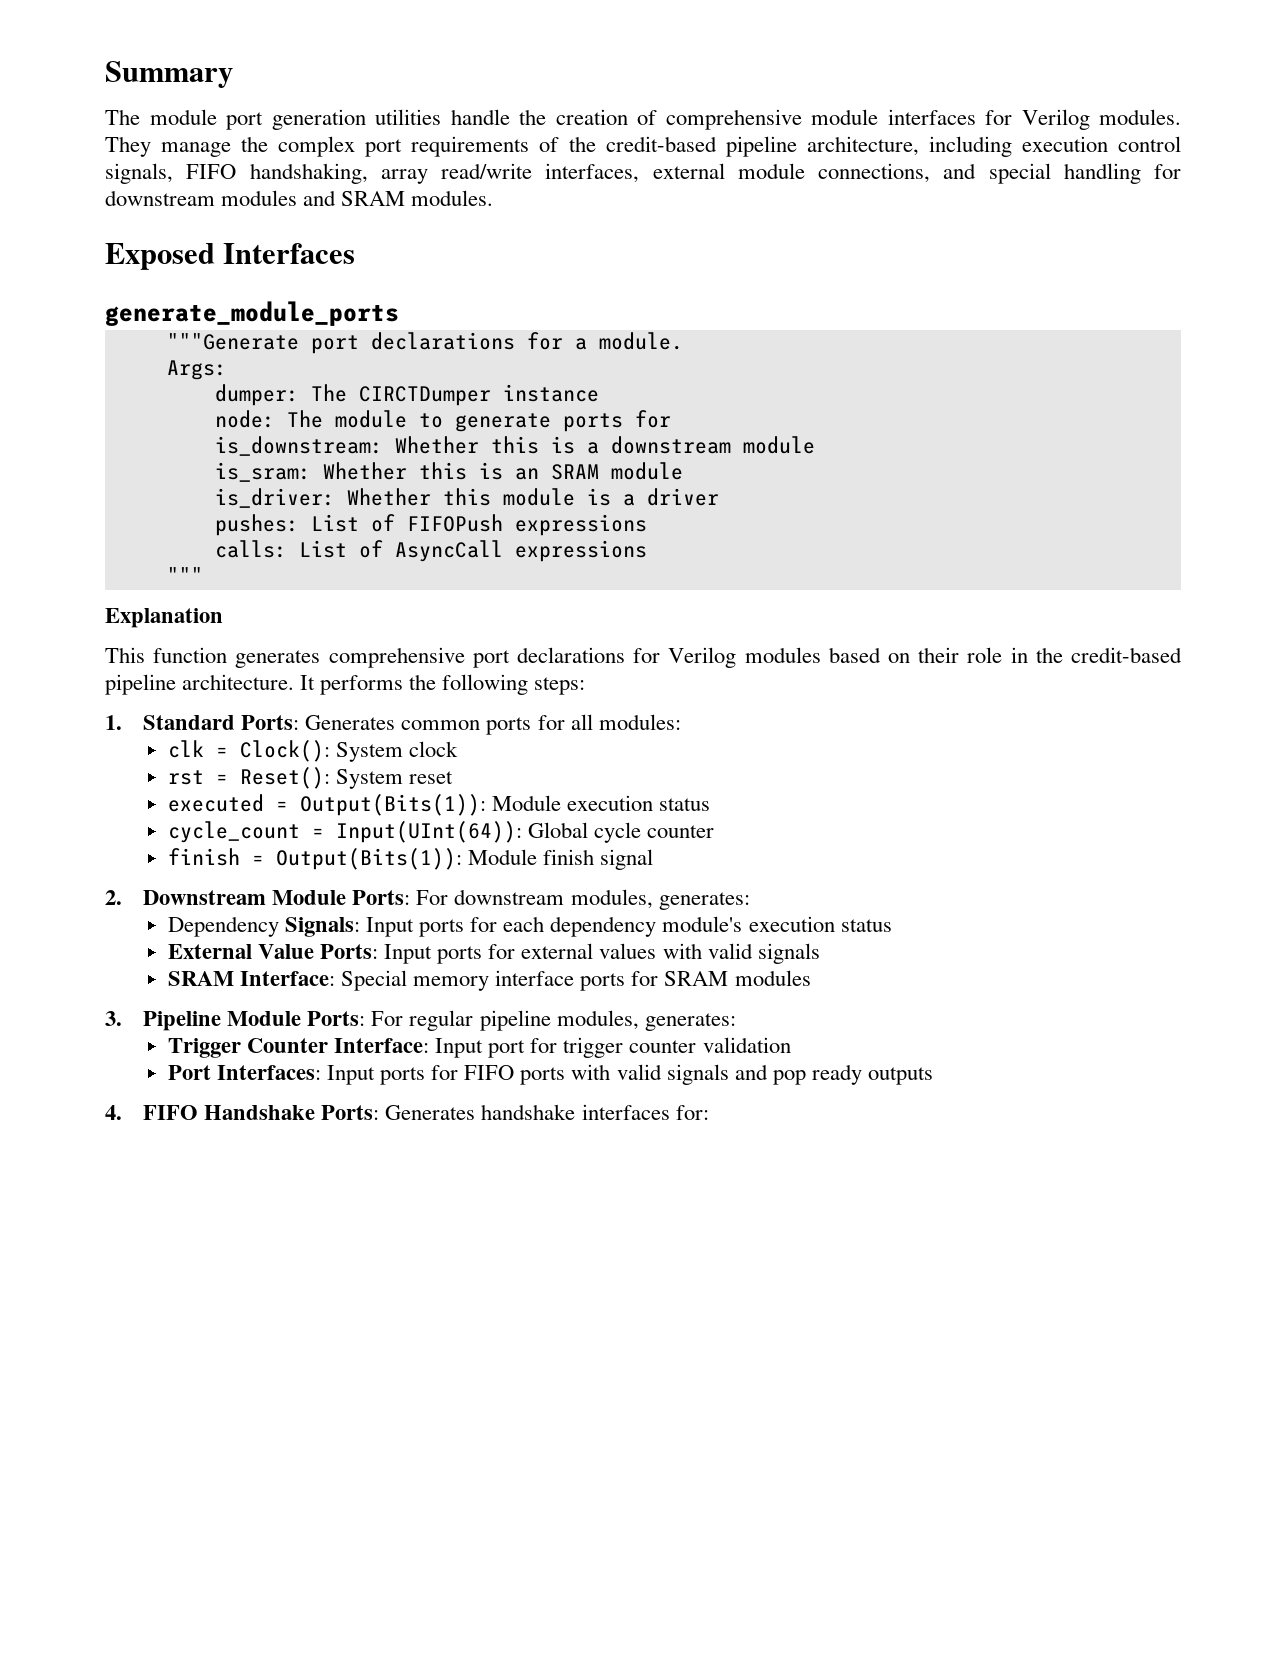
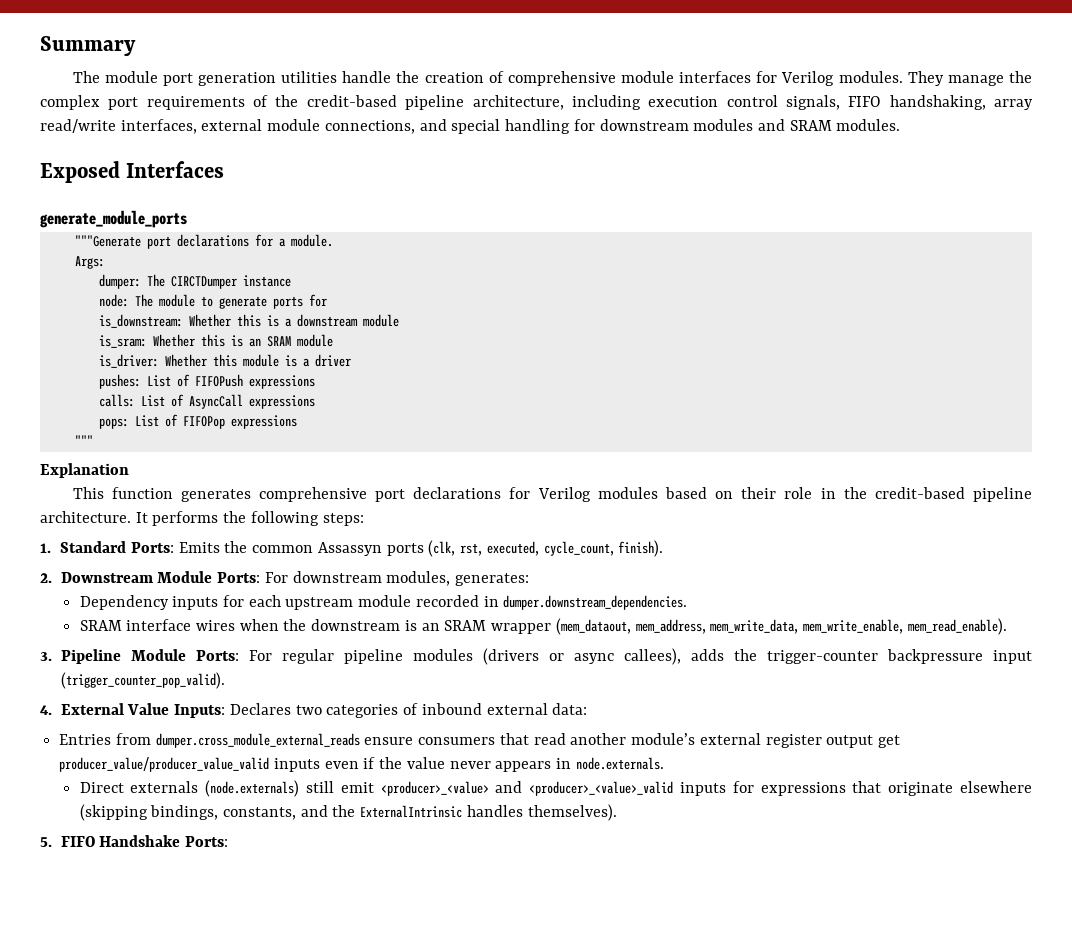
(647, 551) none -> [98,414,297,429] // pops: List of FIFOPop expressions
[305,714,681,735] [167,740,459,762] [167,767,454,789] [167,794,711,816] [167,821,715,843] [167,848,654,870] Generates common ports for all modules: // clk = Clock(): System clock // rst = Reset(): System reset // executed = Output(Bits(1)): Module execution status // cycle_count = Input(UInt(64)): Global cycle counter // finish = Output(Bits(1)): Module finish signal -> [178,540,664,557] Emits the common Assassyn ports (clk, rst, executed, cycle_count, finish).
[284,916,892,937] [167,943,820,964] [167,970,811,991] Signals: Input ports for each dependency module's execution status // External Value Ports: Input ports for external values with valid signals // SRAM Interface: Special memory interface ports for SRAM modules -> [172,595,688,610] [79,618,1007,635] inputs for each upstream module recorded in dumper.downstream_dependencies. // SRAM interface wires when the downstream is an SRAM wrapper (mem_dataout, mem_address, mem_write_data, mem_write_enable, mem_read_enable).
[556,1010,736,1031] [167,1037,791,1058] [167,1064,933,1085] [105,1104,709,1120] modules, generates: // Trigger Counter Interface: Input port for trigger counter validation // Port Interfaces: Input ports for FIFO ports with valid signals and pop ready outputs // 4. FIFO Handshake Ports: Generates handshake interfaces for: -> [412,648,1032,665] [60,672,225,689] [40,703,588,718] [59,733,900,748] [59,757,664,772] [79,780,1032,797] [79,804,617,821] [40,835,229,847] modules (drivers or async callees), adds the trigger-counter backpressure input (trigger_counter_pop_valid). // 4. External Value Inputs: Declares two categories of inbound external data: // Entries from dumper.cross_module_external_reads ensure consumers that read another module’s external register output get producer_value/producer_value_valid inputs even if the value never appears in node.externals. // Direct externals (node.externals) still emit <producer>_<value> and <producer>_<value>_valid inputs for expressions that originate elsewhere (skipping bindings, constants, and the ExternalIntrinsic handles themselves). // 5. FIFO Handshake Ports:

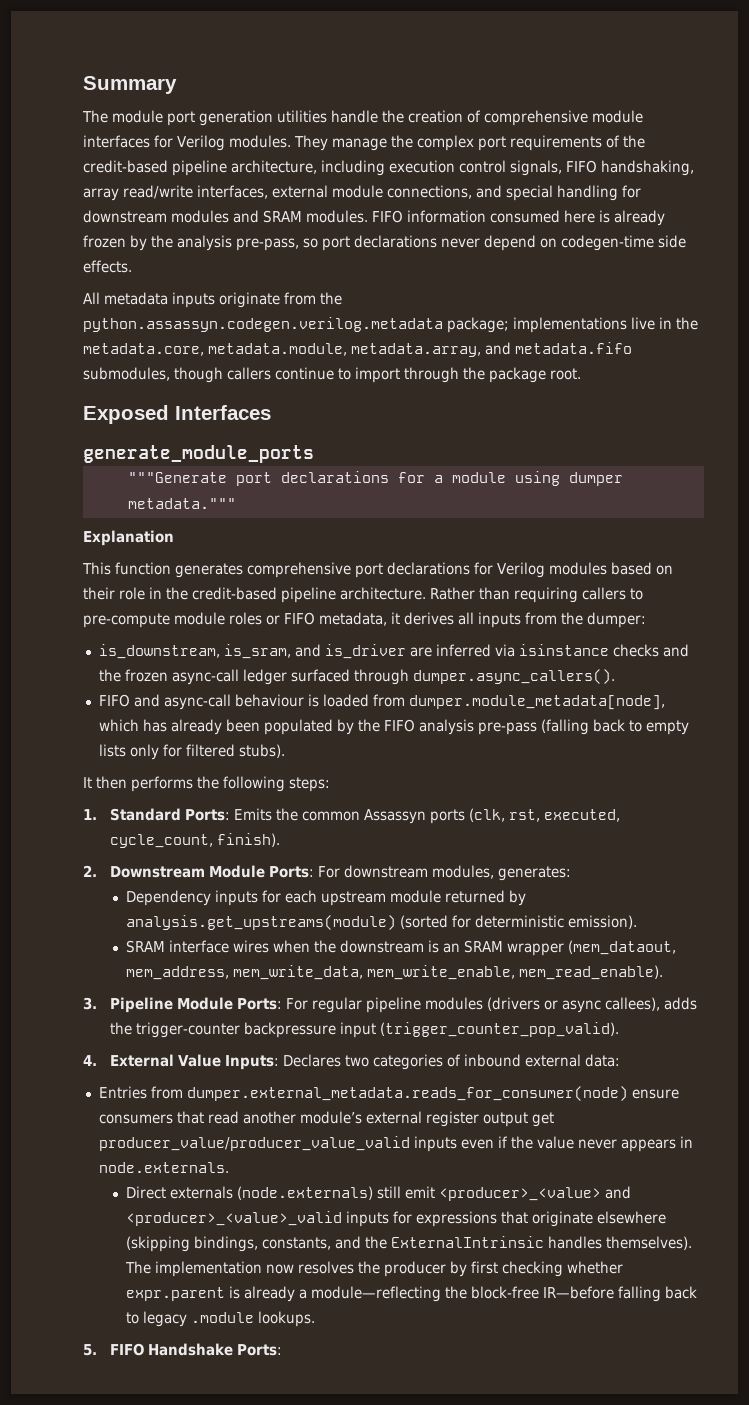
(901, 125) none -> [372,210,665,226] [83,235,686,251] [83,260,132,273] [83,292,342,308] [83,317,698,333] [83,342,632,357] [83,367,581,383] FIFO information consumed here is already frozen by the analysis pre-pass, so port declarations never depend on codegen-time side effects. // All metadata inputs originate from the python.assassyn.codegen.verilog.metadata package; implementations live in the metadata.core, metadata.module, metadata.array, and metadata.fifo submodules, though callers continue to import through the package root.
[290,234,333,247] [74,256,105,269] [98,274,291,289] [98,294,327,309] [98,314,399,328] [98,334,333,348] [98,354,351,368] [98,374,315,389] [98,394,315,409] [98,414,297,429] [74,435,93,446] module. // Args: // dumper: The CIRCTDumper instance // node: The module to generate ports for // is_downstream: Whether this is a downstream module // is_sram: Whether this is an SRAM module // is_driver: Whether this module is a driver // pushes: List of FIFOPush expressions // calls: List of AsyncCall expressions // pops: List of FIFOPop expressions // """ -> [451,471,623,486] [127,498,236,509] module using dumper metadata."""
[135,512,148,523] It -> [430,587,643,603] [83,612,646,628] [98,644,689,659] [98,669,615,685] [98,694,665,710] [98,719,689,735] [98,744,285,760] [83,776,127,789] Rather than requiring callers to pre-compute module roles or FIFO metadata, it derives all inputs from the dumper: // is_downstream, is_sram, and is_driver are inferred via isinstance checks and the frozen async-call ledger surfaced through dumper.async_callers(). // FIFO and async-call behaviour is loaded from dumper.module_metadata[node], which has already been populated by the FIFO analysis pre-pass (falling back to empty lists only for filtered stubs). // It then
[415,595,688,610] recorded in dumper.downstream_dependencies. -> [445,890,527,906] [126,915,638,930] returned by analysis.get_upstreams(module) (sorted for deterministic emission).
[155,733,360,748] dumper.cross_module_external_reads -> [186,1086,628,1101] dumper.external_metadata.reads_for_consumer(node)
(617, 812) none -> [125,1261,624,1277] [126,1286,698,1302] [126,1311,316,1327] The implementation now resolves the producer by first checking whether expr.parent is already a module—reflecting the block-free IR—before falling back to legacy .module lookups.

